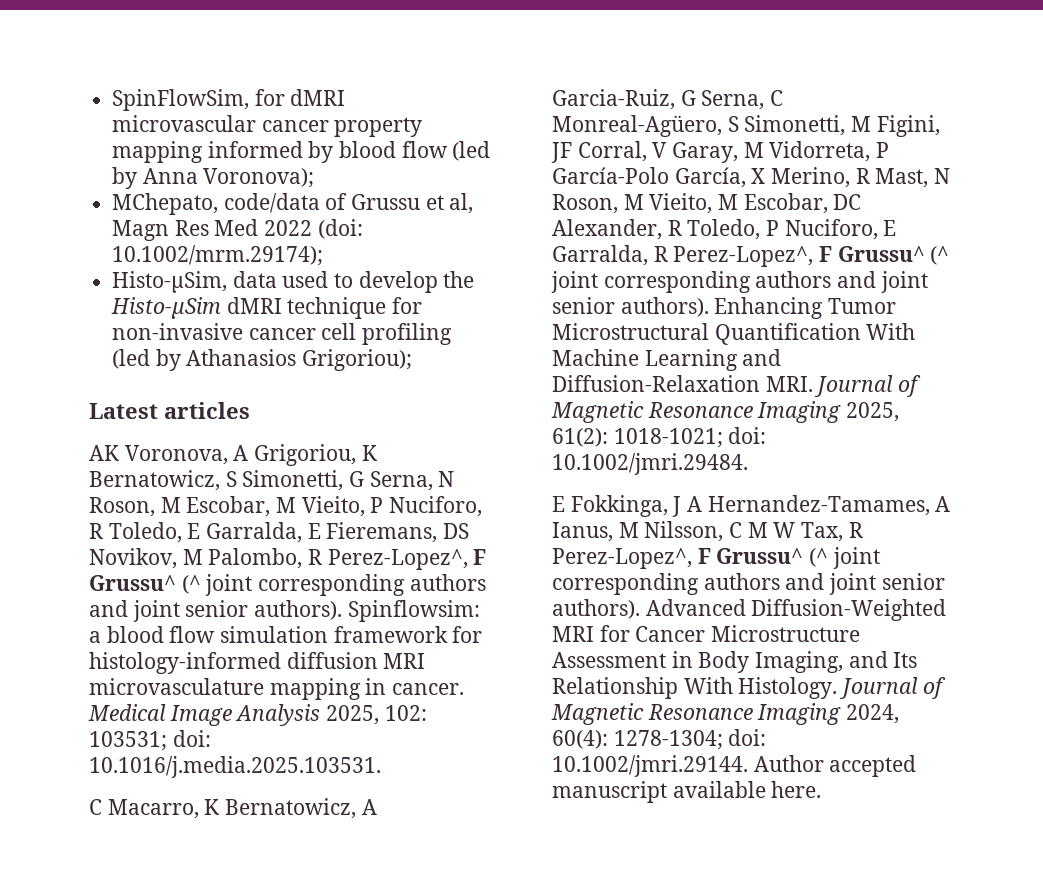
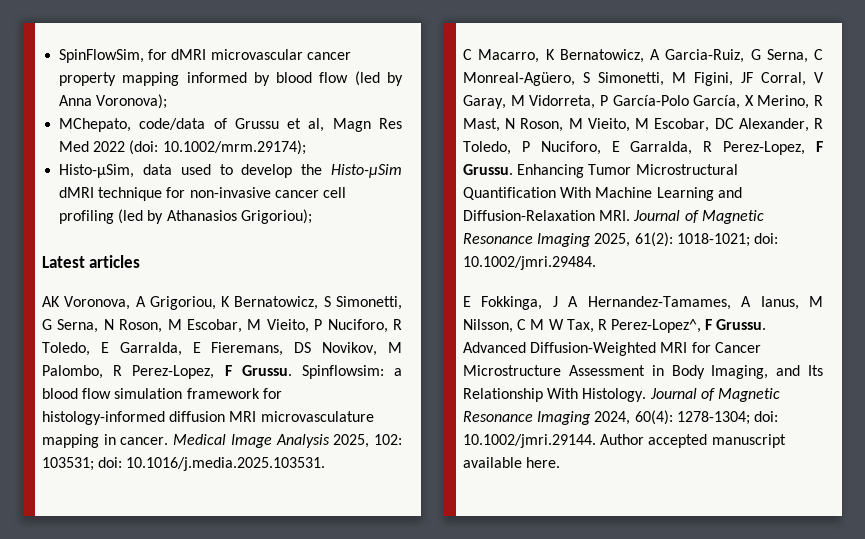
[327,549,487,570] [89,574,486,596] [89,600,343,622] Perez-Lopez^, F Grussu^ (^ joint corresponding authors and joint senior authors). -> [132,365,292,379] Perez-Lopez, F Grussu.
[673,246,950,267] [551,271,928,293] [552,297,709,317] Perez-Lopez^, F Grussu^ (^ joint corresponding authors and joint senior authors). -> [723,141,823,155] [463,164,513,175] Perez-Lopez, F Grussu.
[716,547,880,569] [552,573,945,595] [552,599,640,619] Grussu^ (^ joint corresponding authors and joint senior authors). -> [716,319,767,330] Grussu.

